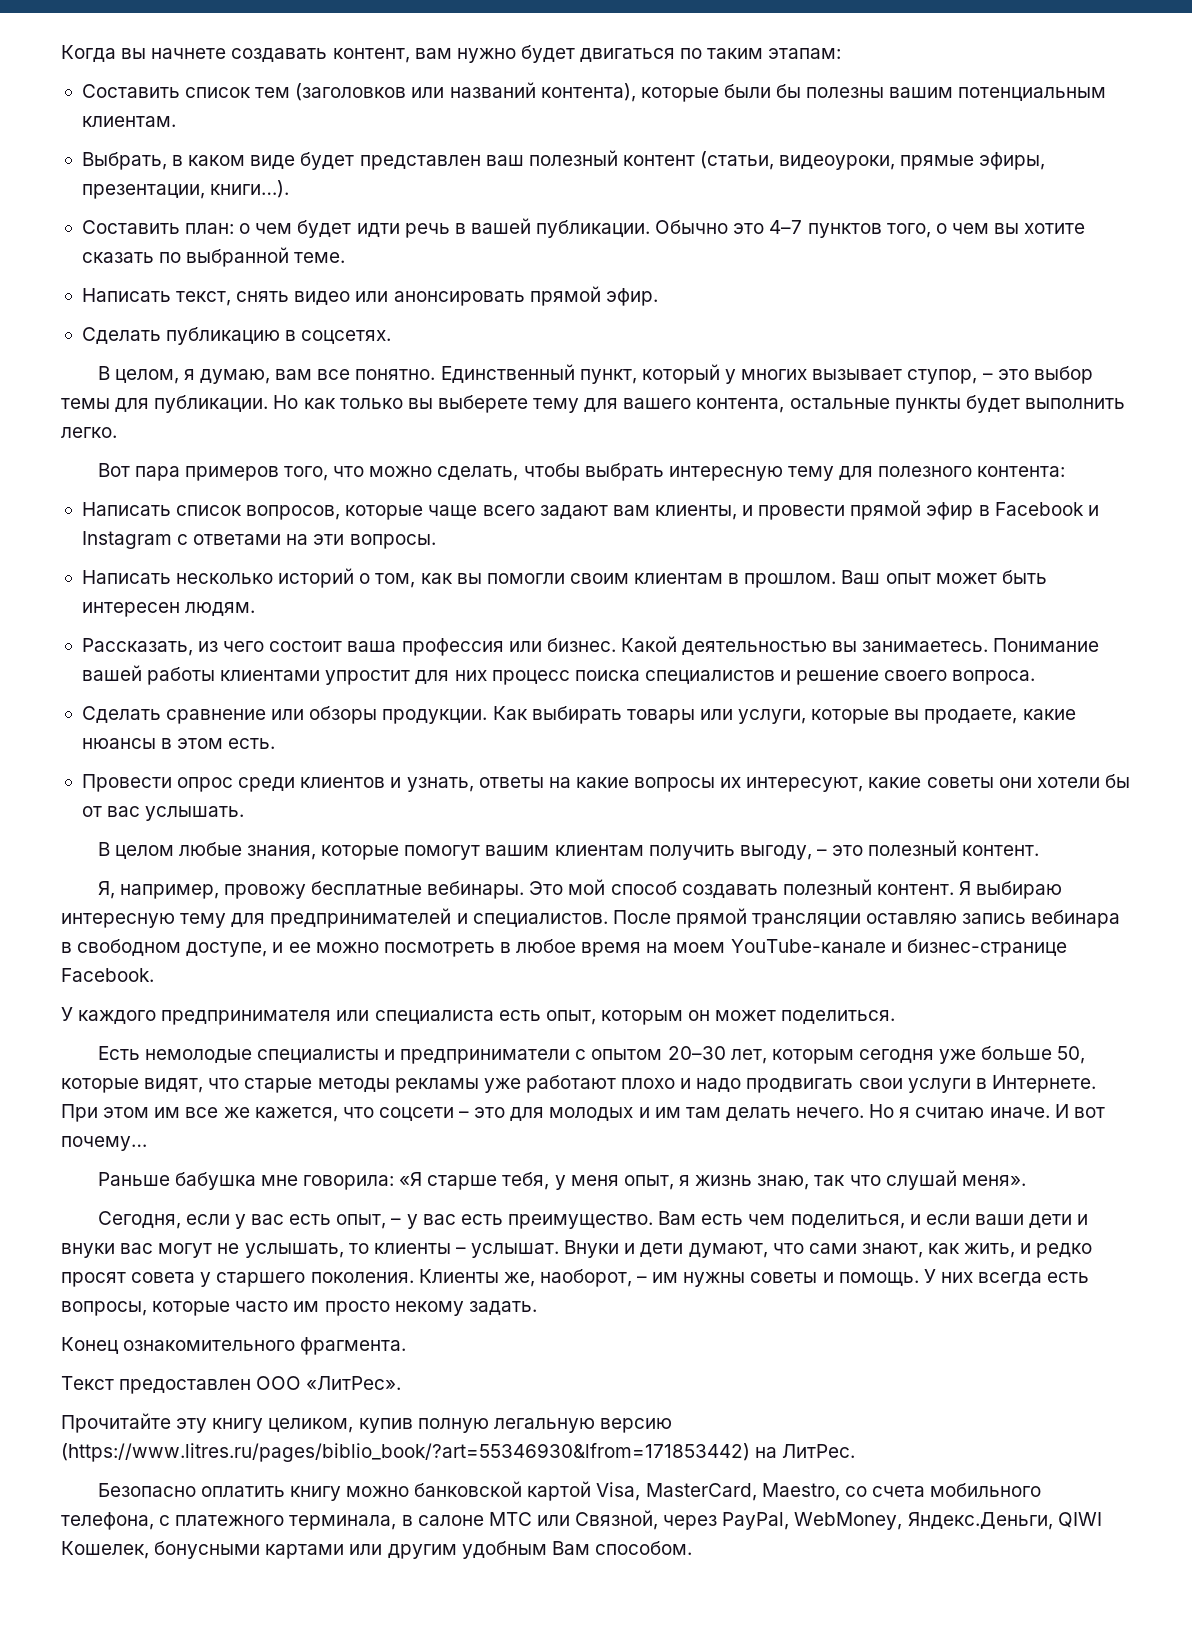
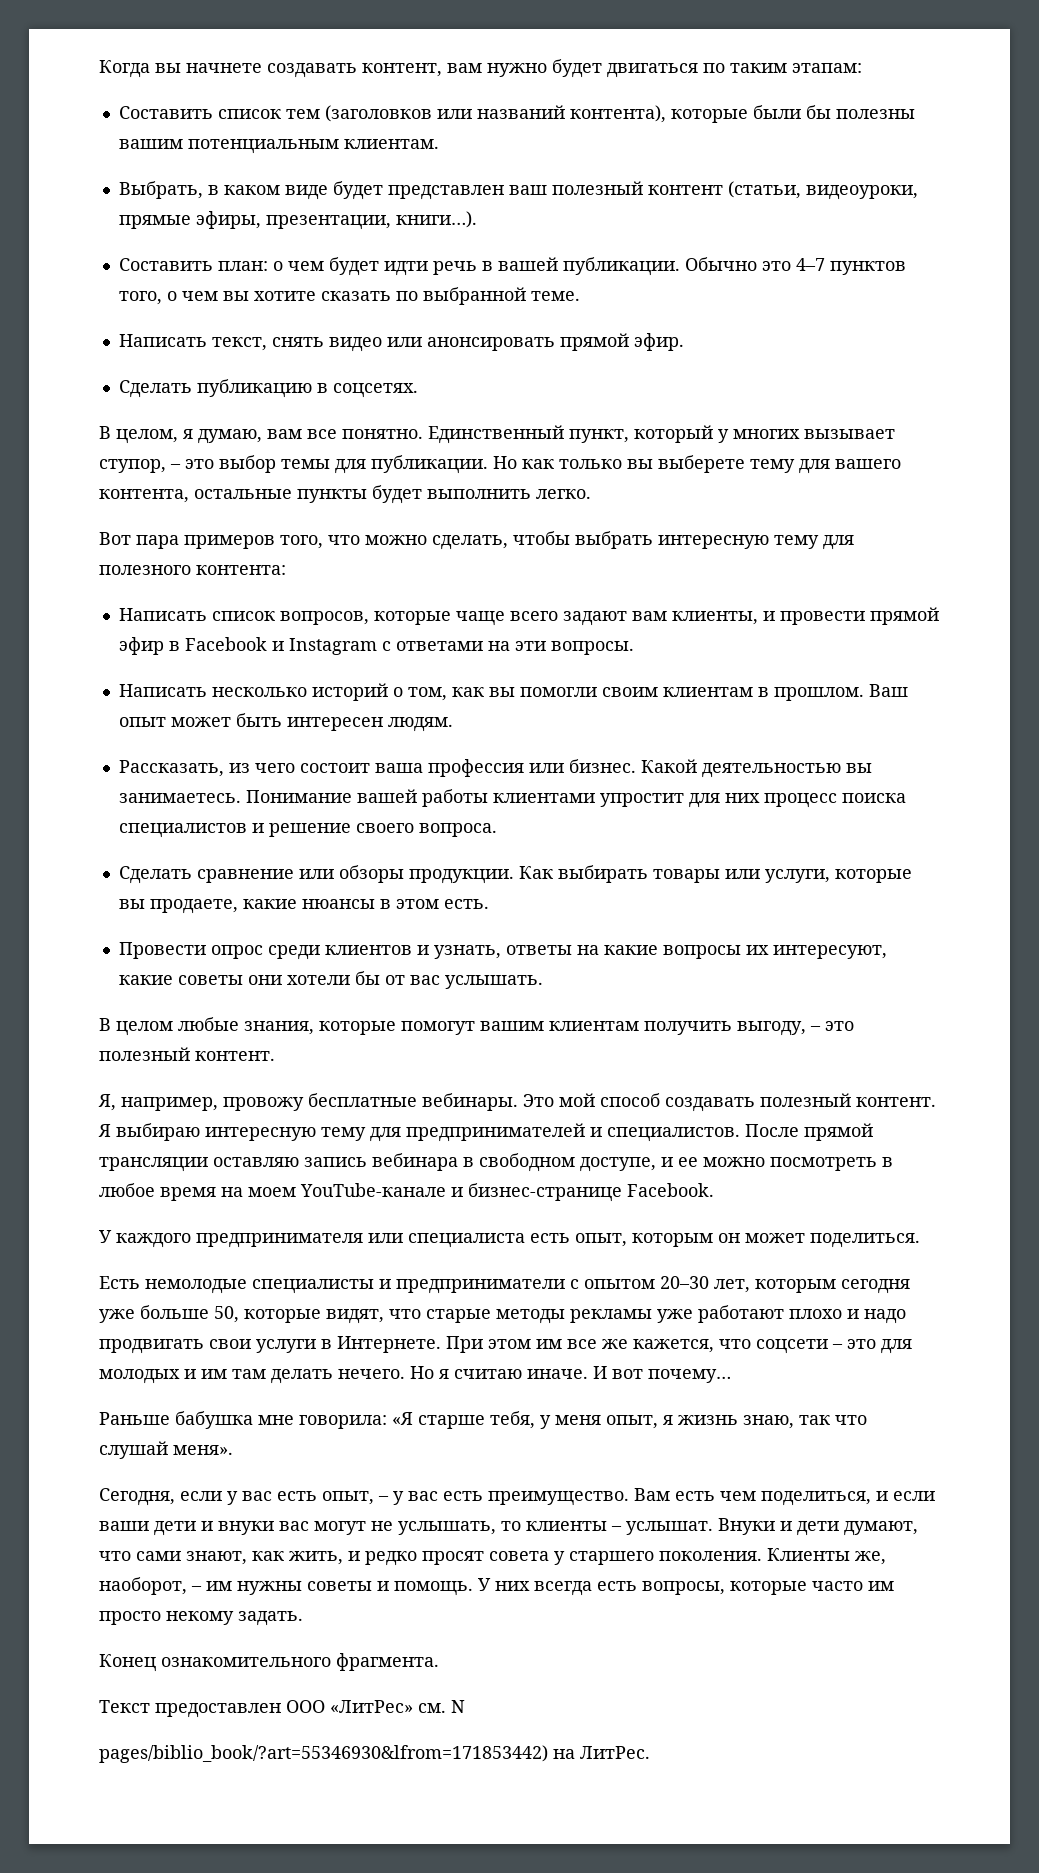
[306,1376,402,1390] [61,1413,672,1433] [61,1443,856,1462] [97,1481,1042,1501] [61,1510,1102,1530] [61,1541,692,1559] «ЛитРес». // Прочитайте эту книгу целиком, купив полную легальную версию (https://www.litres.ru/pages/biblio_book/?art=55346930&lfrom=171853442) на ЛитРес. // Безопасно оплатить книгу можно банковской картой Visa, MasterCard, Maestro, со счета мобильного телефона, с платежного терминала, в салоне МТС или Связной, через PayPal, WebMoney, Яндекс.Деньги, QIWI Кошелек, бонусными картами или другим удобным Вам способом. -> [330,1700,465,1713] [99,1745,650,1763] «ЛитРес» см. N // pages/biblio_book/?art=55346930&lfrom=171853442) на ЛитРес.

